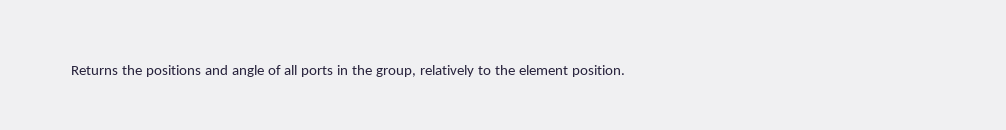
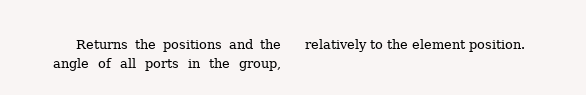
(228, 70) none -> [260,39,281,49] the

